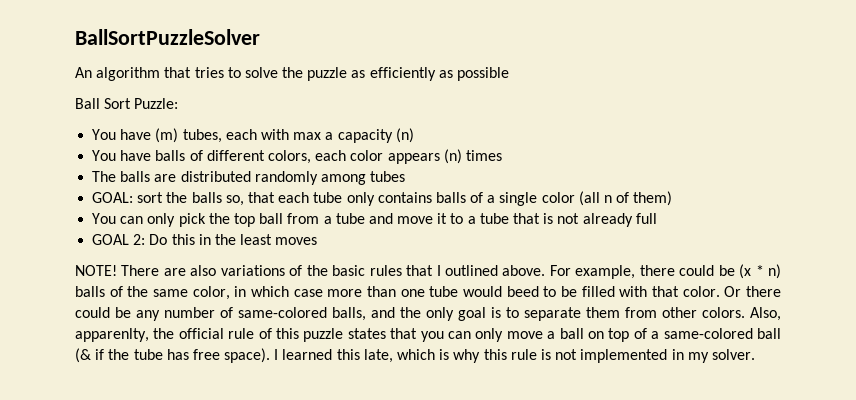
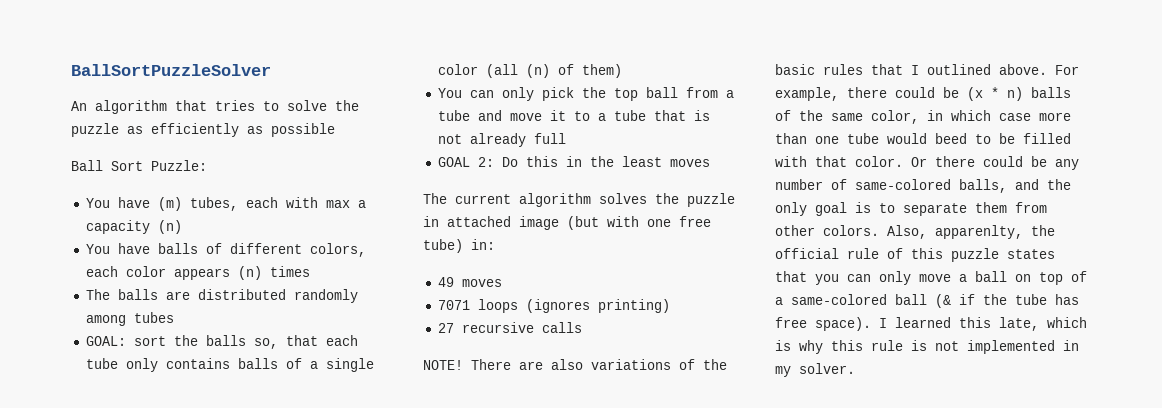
[604,195,613,203] n -> [525,64,550,78] (n)
(318, 241) none -> [423,193,735,207] [423,216,711,230] [423,239,495,253] [437,277,502,287] [437,299,670,313] [437,322,582,333] // The current algorithm solves the puzzle in attached image (but with one free tube) in: // 49 moves // 7071 loops (ignores printing) // 27 recursive calls

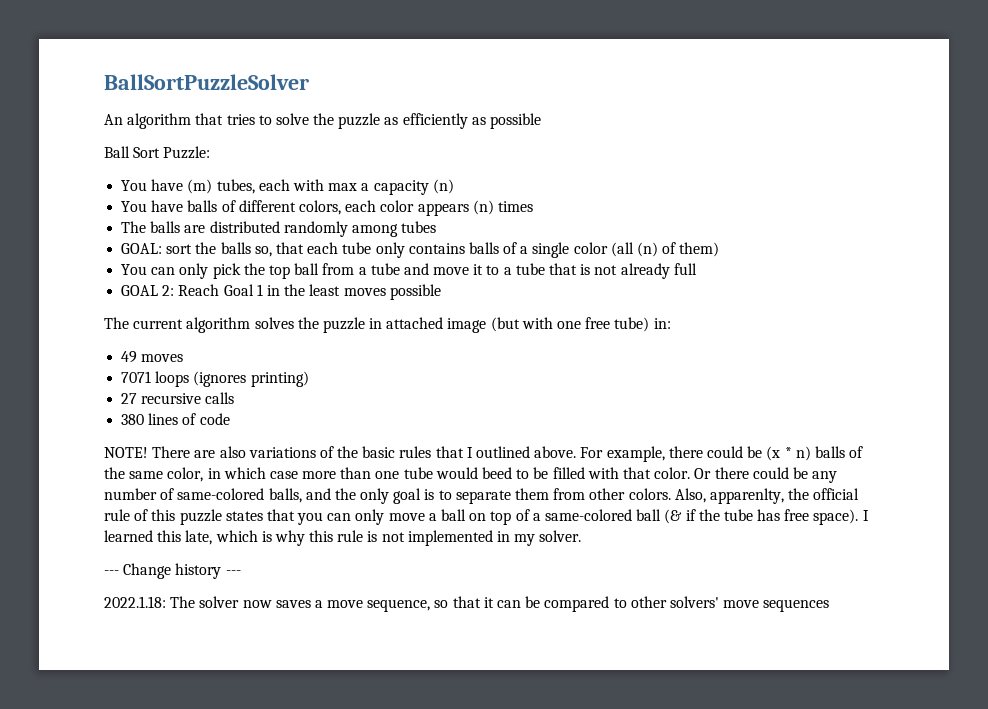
[501,156,558,167] Do this -> [178,284,263,296] Reach Goal 1
(710, 163) none -> [389,284,441,300] possible
(582, 327) none -> [121,413,230,425] // 380 lines of code
(855, 368) none -> [104,563,241,579] [104,596,830,612] // --- Change history --- // 2022.1.18: The solver now saves a move sequence, so that it can be compared to other solvers' move sequences

